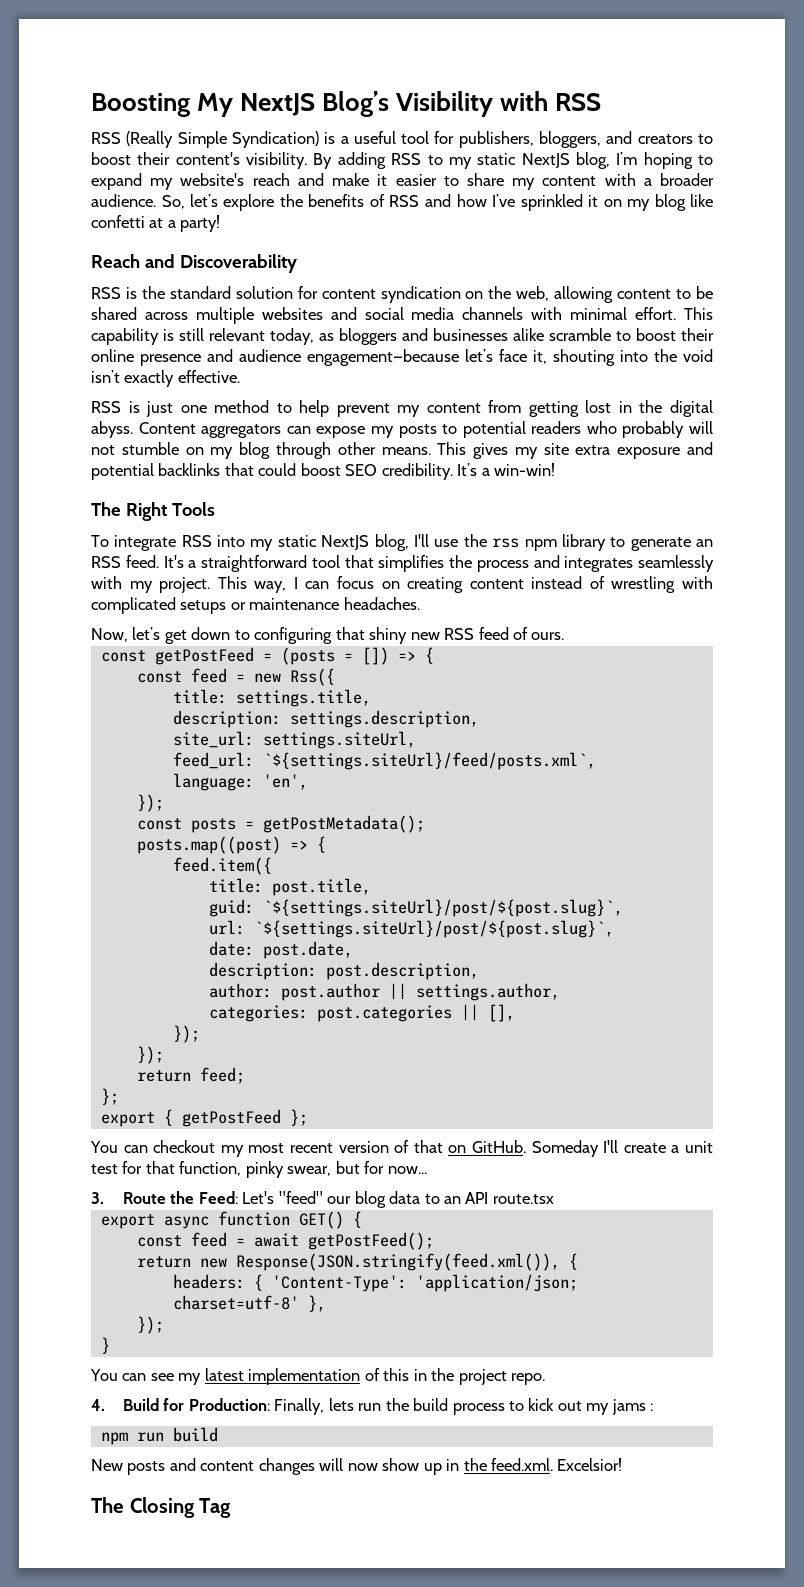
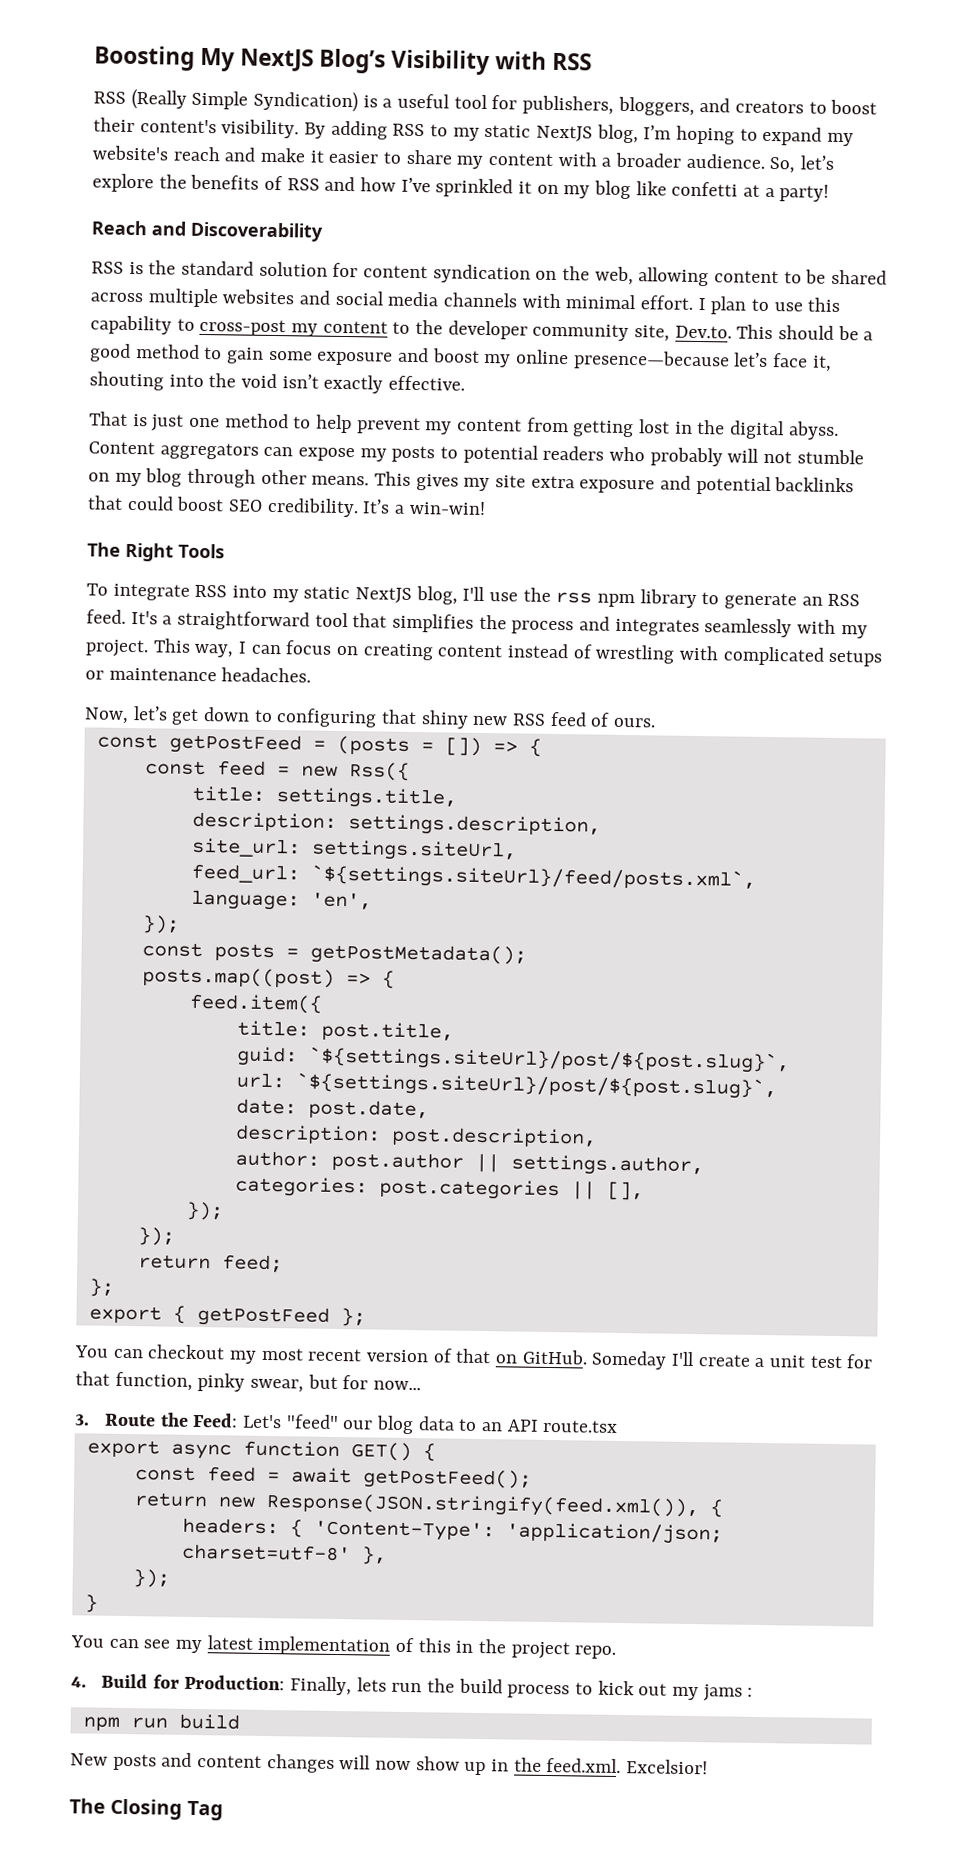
[684,307,713,320] [91,328,714,345] [91,349,460,366] This capability is still relevant today, as bloggers and businesses alike scramble to boost their online presence and audience engagement—because -> [697,296,841,315] [90,315,874,342] [89,343,730,371] I plan to use this capability to cross-post my content to the developer community site, Dev.to. This should be a good method to gain some exposure and boost my online presence—because
[91,401,121,413] RSS -> [89,411,128,426] That

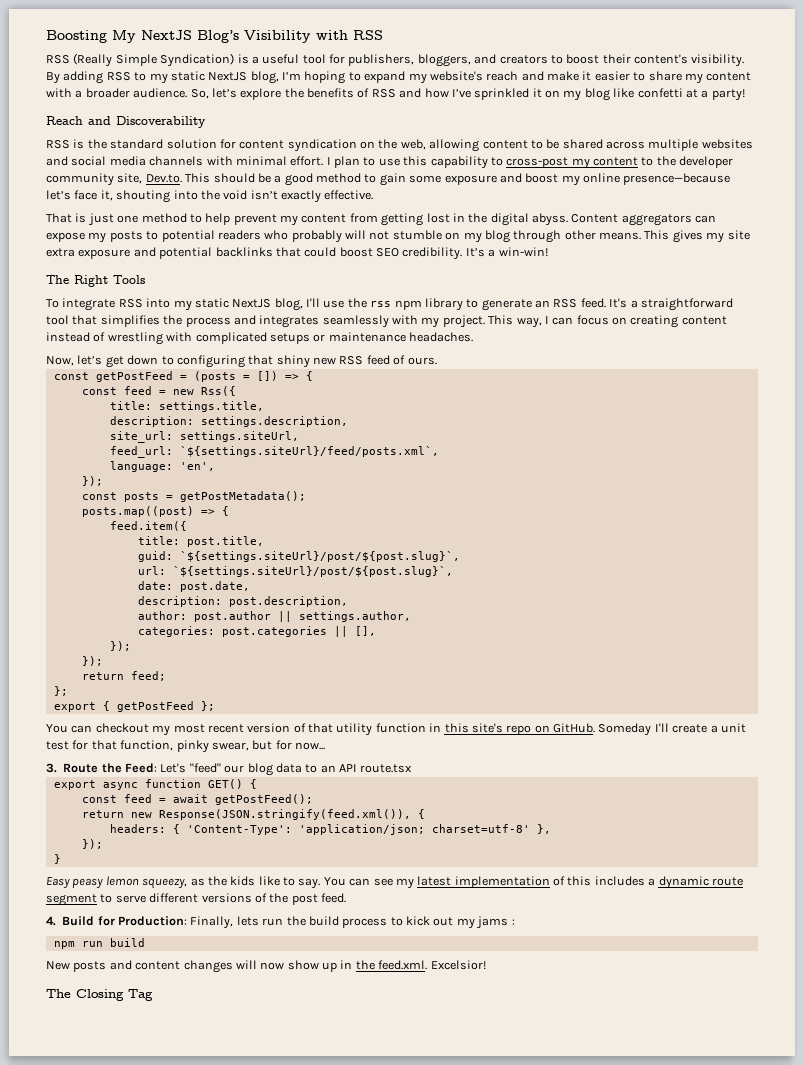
(492, 1356) none -> [336,723,532,736] utility function in this site's repo
(98, 1603) none -> [46,876,321,889] Easy peasy lemon squeezy, as the kids like to say.
[455,1639,617,1660] in the project repo. -> [594,876,743,889] [46,893,346,906] includes a dynamic route segment to serve different versions of the post feed.

